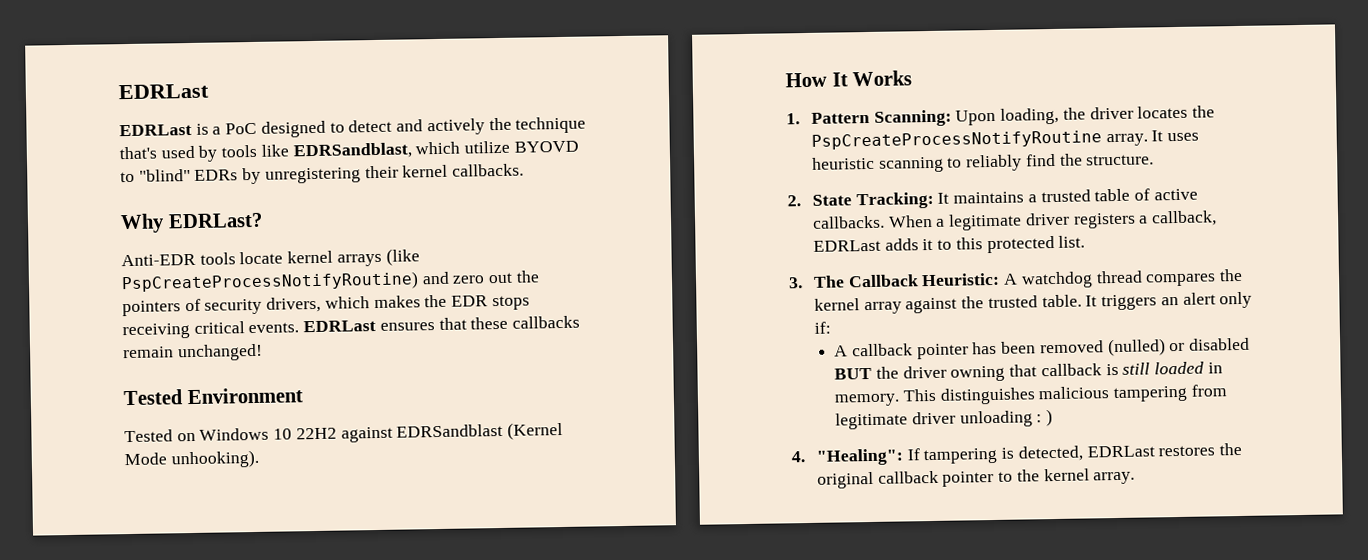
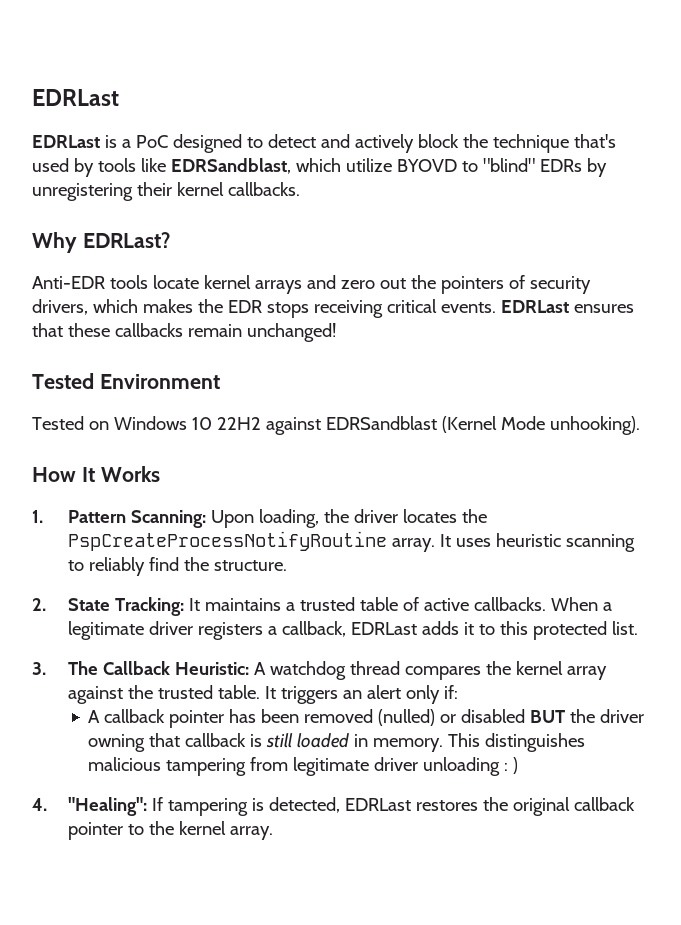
(485, 127) none -> [417,134,459,148] block
[385,248,420,266] [121,271,419,294] (like PspCreateProcessNotifyRoutine) -> (302, 287) none

